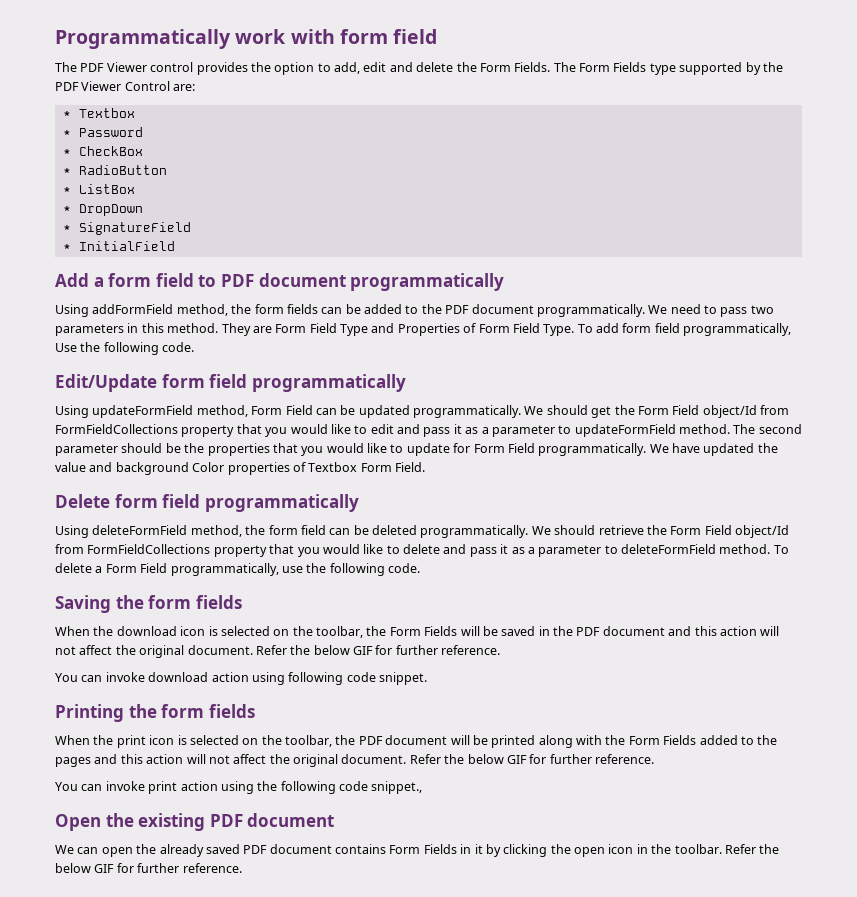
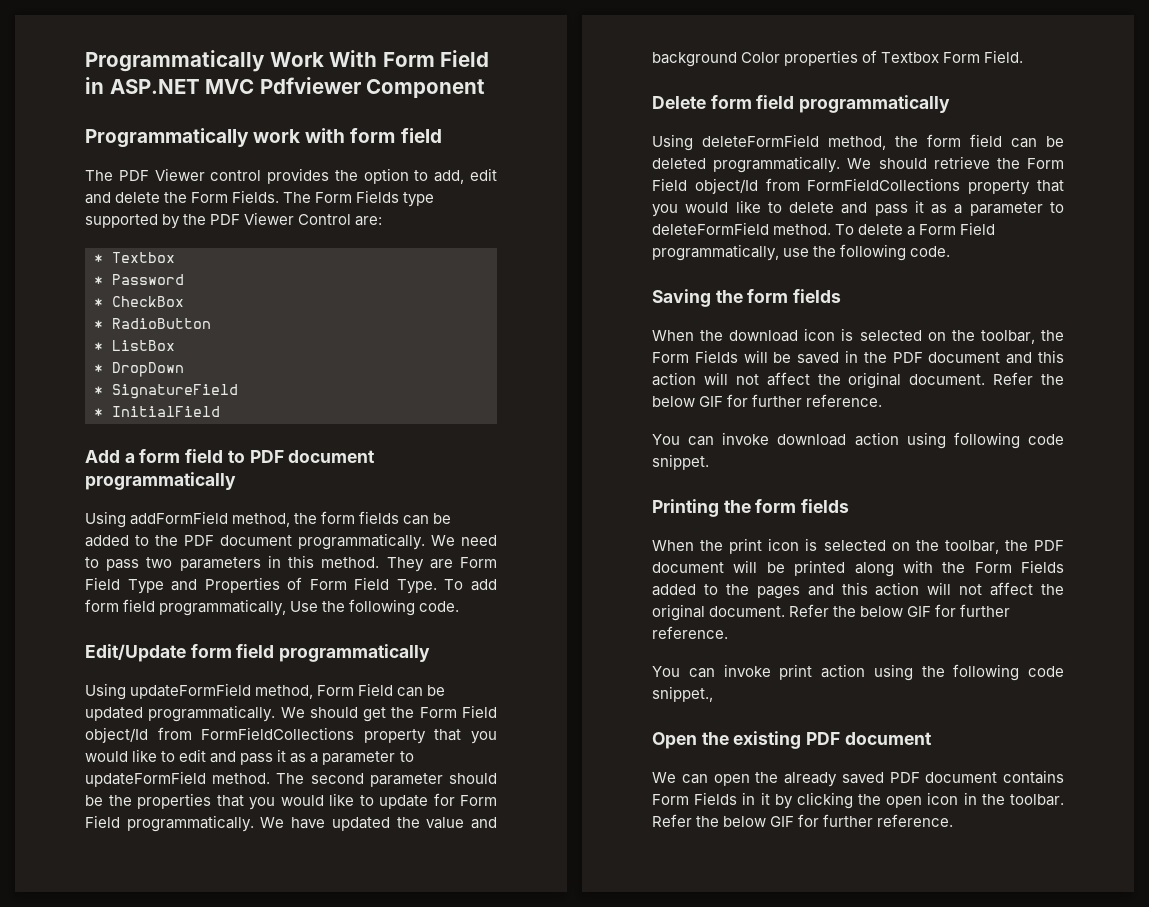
[55,29,231,49] Programmatically -> [85,50,490,72] [85,77,486,98] [85,128,249,148] Programmatically Work With Form Field in ASP.NET MVC Pdfviewer Component // Programmatically

